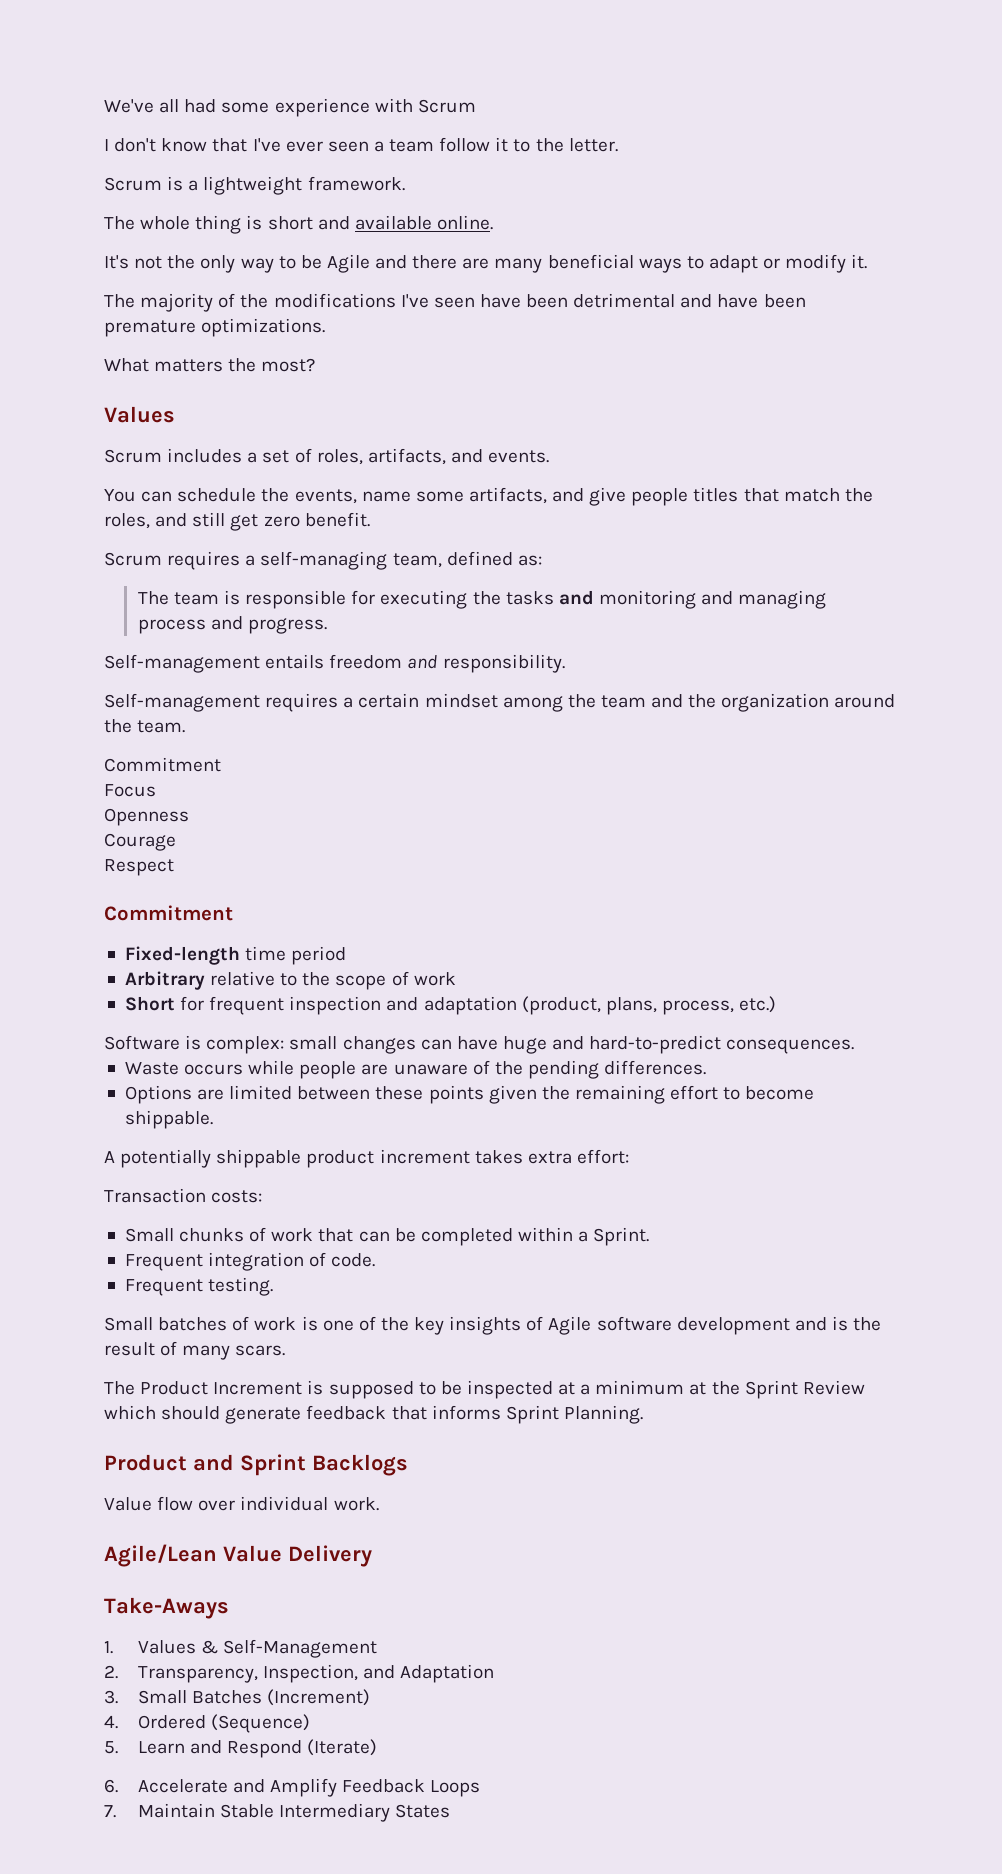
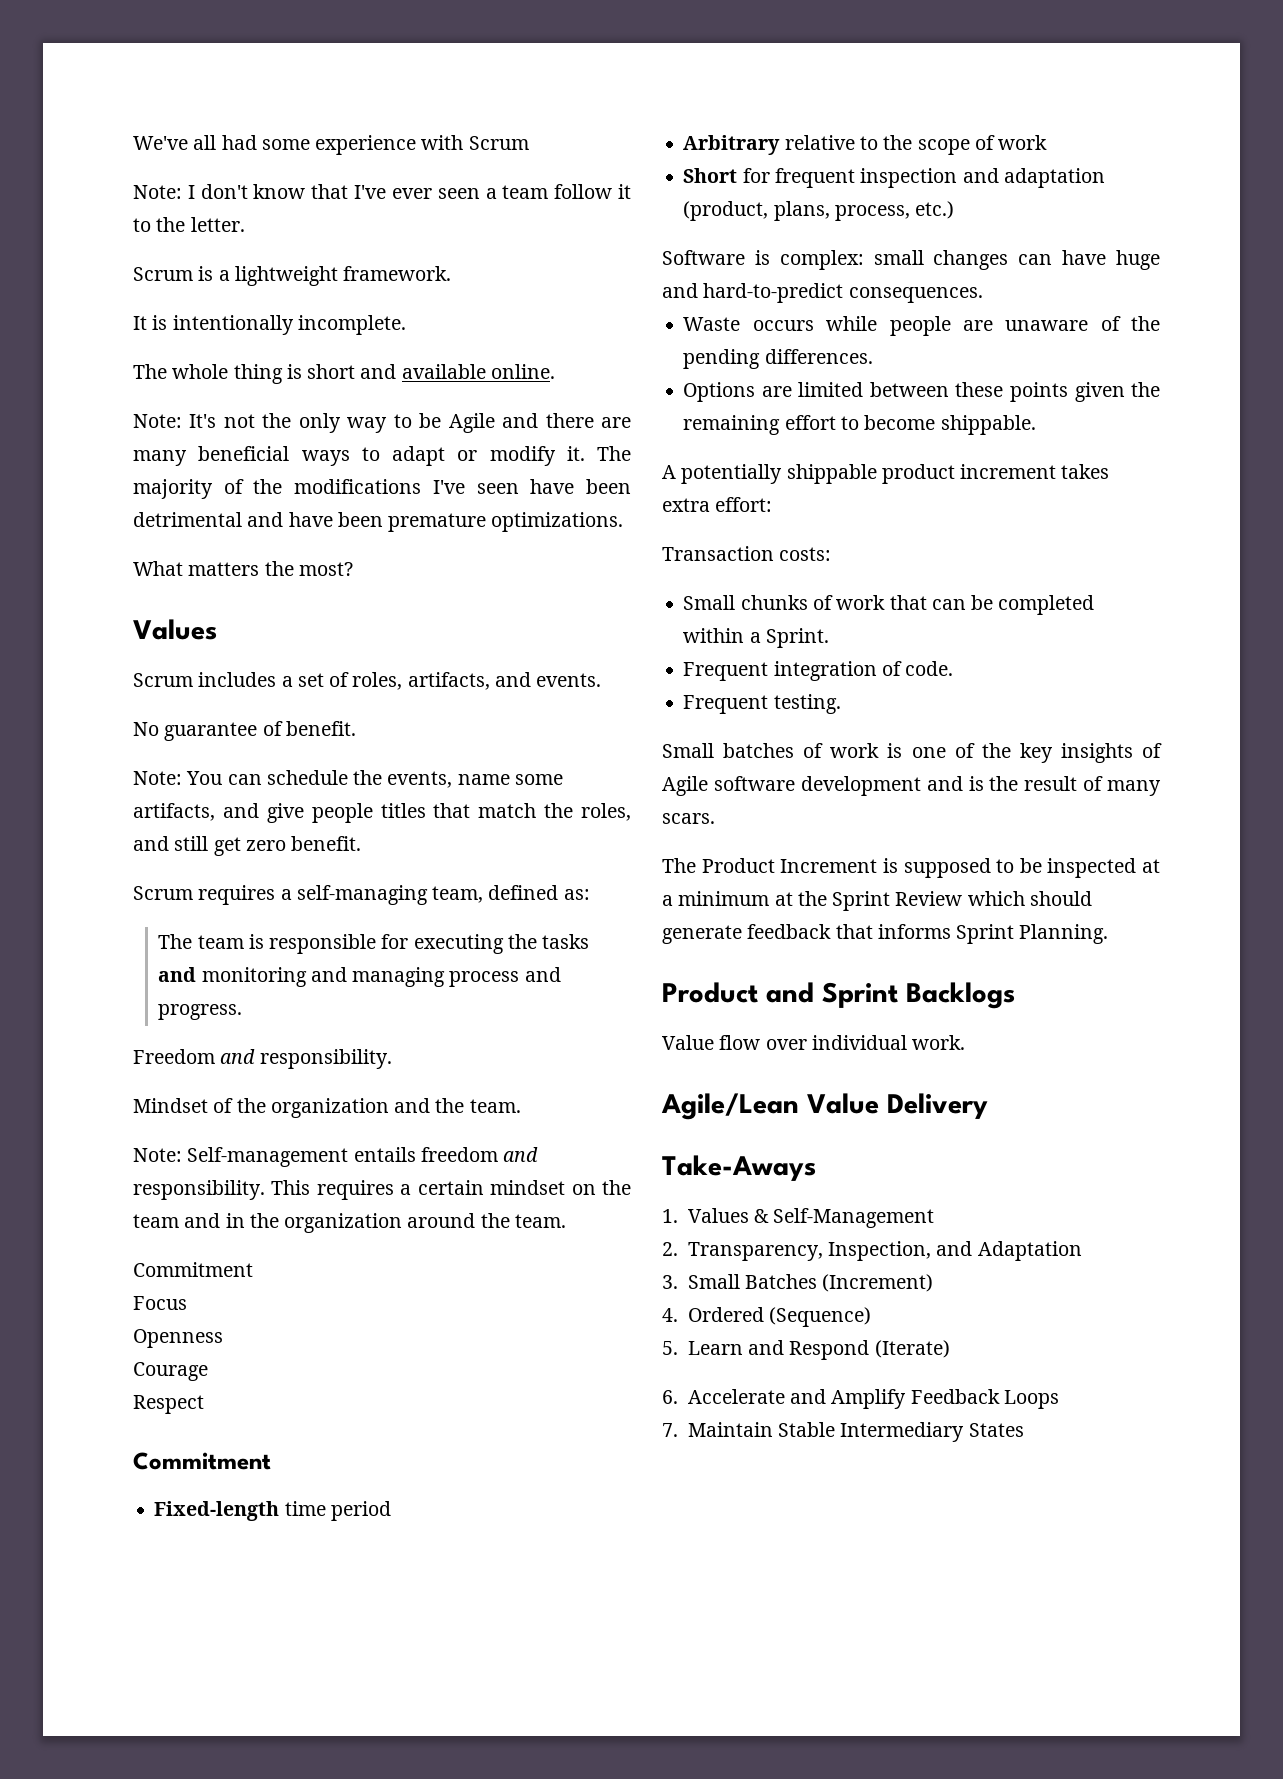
(476, 106) none -> [133,185,182,199] Note:
(405, 183) none -> [133,315,406,335] // It is intentionally incomplete.
(493, 222) none -> [133,414,182,428] Note:
(868, 261) // -> (585, 453) none
(550, 456) none -> [133,721,356,741] [133,771,182,785] No guarantee of benefit. // Note:
(327, 626) none -> [133,1049,392,1069] [133,1098,521,1118] [133,1148,182,1162] Freedom and responsibility. // Mindset of the organization and the team. // Note:
[104,693,260,712] // Self-management -> [271,1180,311,1195] This
[502,696,563,712] among -> [571,1184,596,1195] on
(684, 701) none -> [225,1213,245,1228] in

